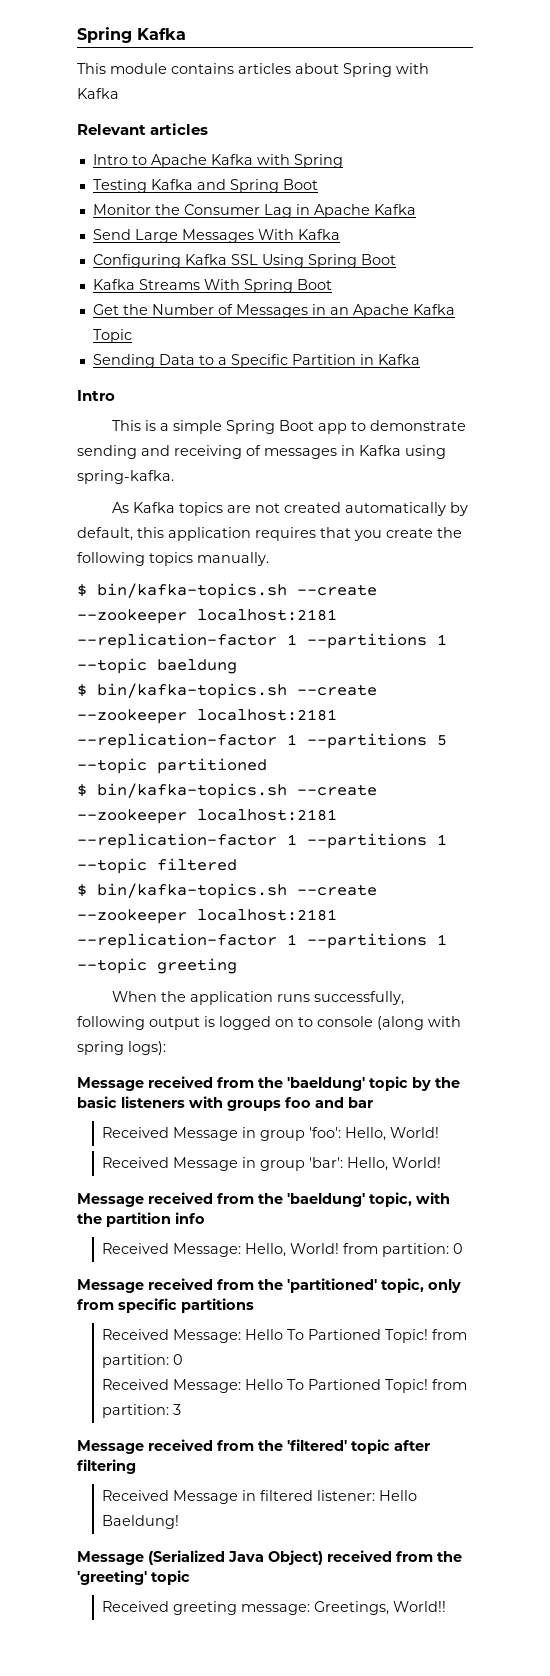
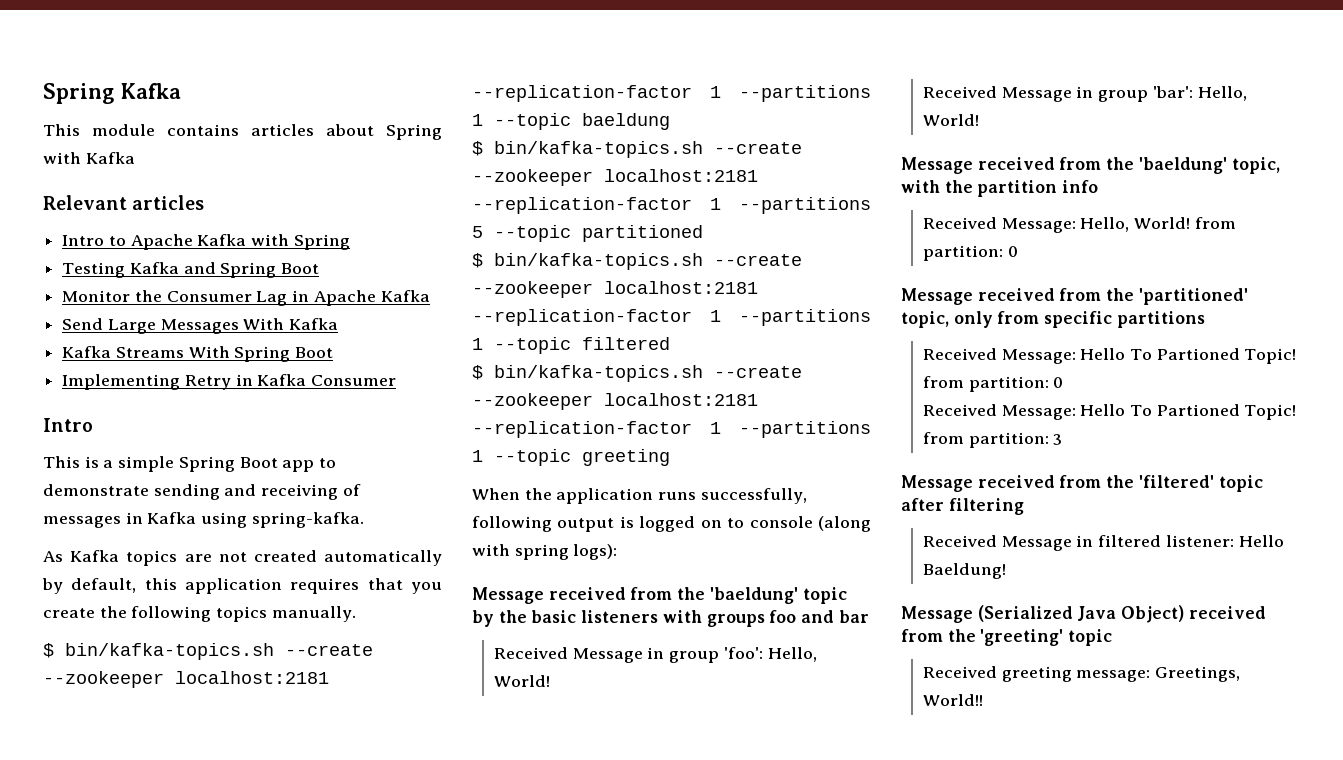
[92,254,396,268] // Configuring Kafka SSL Using Spring Boot -> (339, 324) none
[92,304,455,318] [92,329,132,343] [92,354,420,368] Get the Number of Messages in an Apache Kafka Topic // Sending Data to a Specific Partition in Kafka -> [62,374,397,390] Implementing Retry in Kafka Consumer

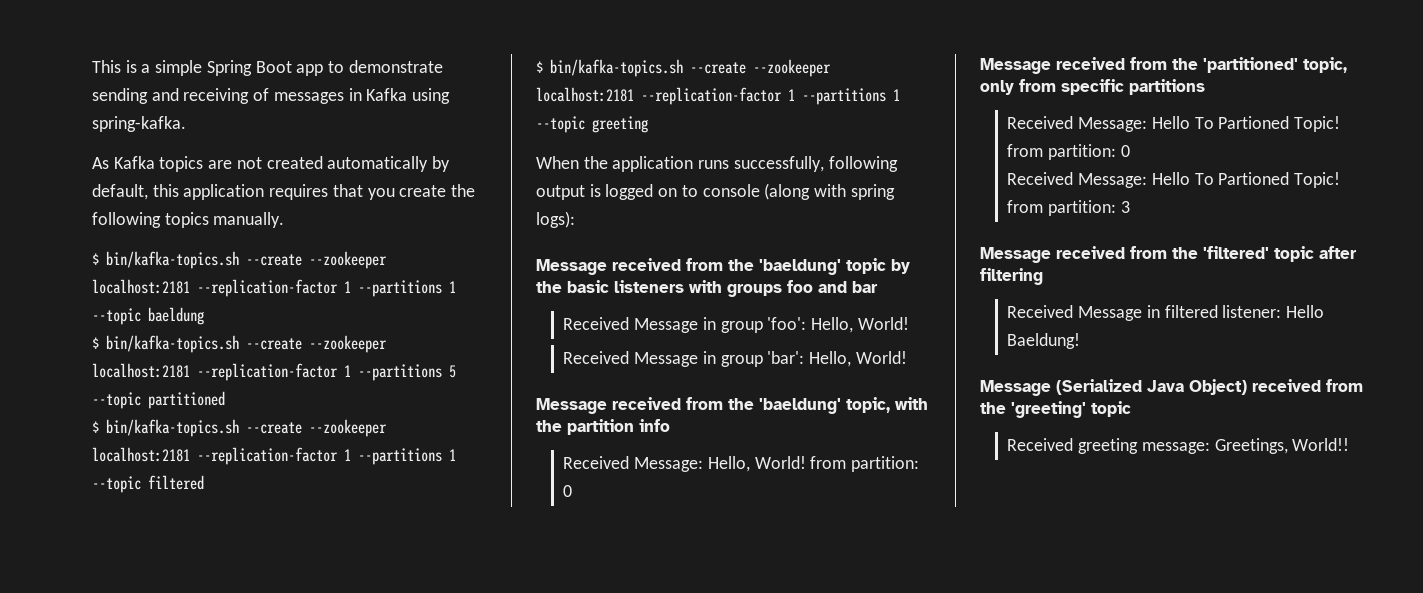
[43,83,181,104] [43,124,442,140] [43,152,135,164] [43,195,205,210] [62,234,350,250] [62,262,320,278] [62,290,430,306] [62,318,339,334] [62,346,334,362] [62,374,397,390] [43,418,93,432] Spring Kafka // This module contains articles about Spring with Kafka // Relevant articles // Intro to Apache Kafka with Spring // Testing Kafka and Spring Boot // Monitor the Consumer Lag in Apache Kafka // Send Large Messages With Kafka // Kafka Streams With Spring Boot // Implementing Retry in Kafka Consumer // Intro // -> (92, 66) none

